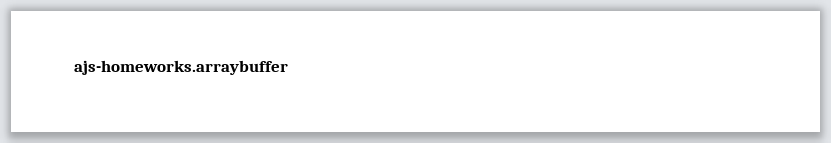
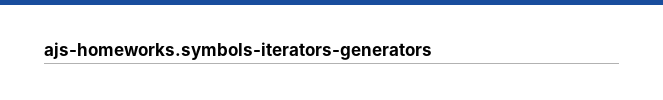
[74,60,288,75] ajs-homeworks.arraybuffer -> [44,42,432,60] ajs-homeworks.symbols-iterators-generators

